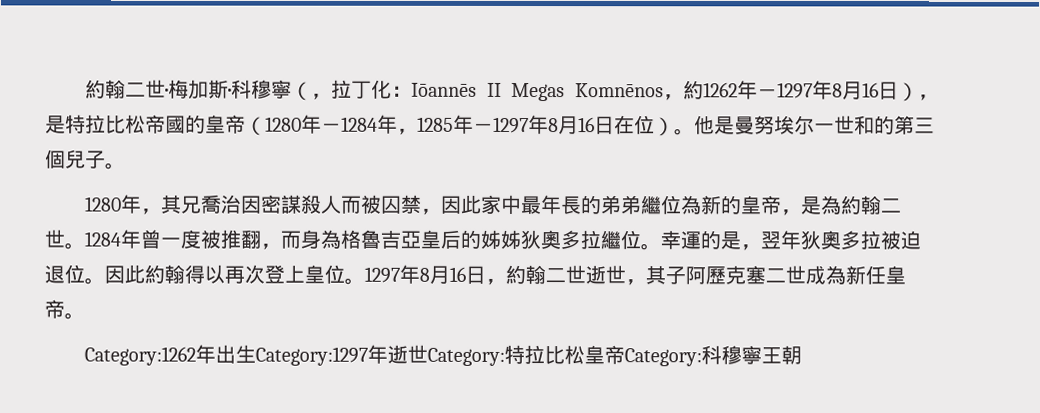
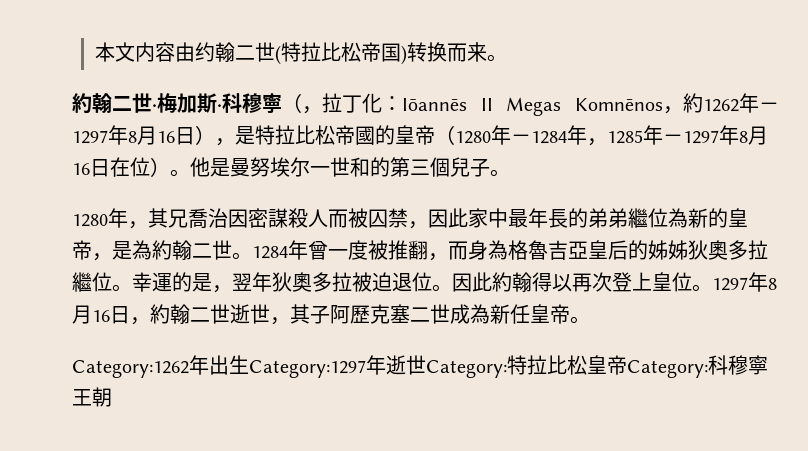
(85, 89) none -> [94,42,507,65] 本文内容由约翰二世(特拉比松帝国)转换而来。 //

